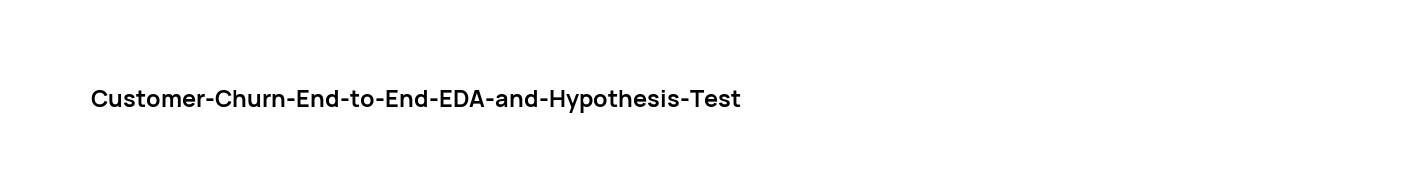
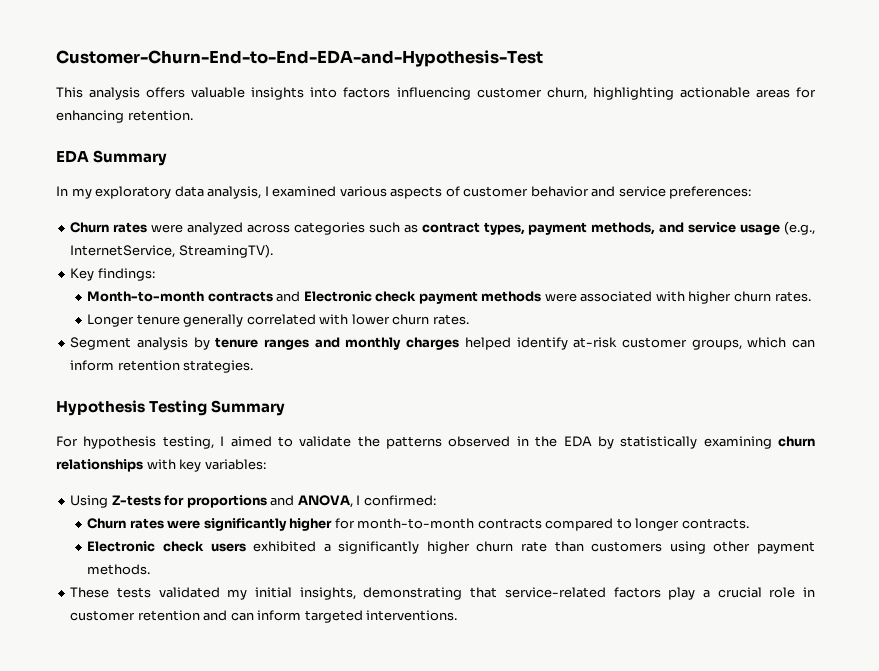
(741, 101) none -> [56,87,817,100] [56,110,193,123] [56,150,168,166] [56,186,752,199] [70,221,815,235] [70,244,273,258] [70,268,155,281] [87,291,811,304] [87,314,469,327] [70,337,816,350] [70,360,254,373] [56,400,286,416] [56,436,815,449] [56,459,266,472] [70,495,436,508] [87,518,749,531] [87,541,815,554] [87,564,151,575] [70,587,816,600] [70,610,458,623] // This analysis offers valuable insights into factors influencing customer churn, highlighting actionable areas for enhancing retention. // EDA Summary // In my exploratory data analysis, I examined various aspects of customer behavior and service preferences: // Churn rates were analyzed across categories such as contract types, payment methods, and service usage (e.g., InternetService, StreamingTV). // Key findings: // Month-to-month contracts and Electronic check payment methods were associated with higher churn rates. // Longer tenure generally correlated with lower churn rates. // Segment analysis by tenure ranges and monthly charges helped identify at-risk customer groups, which can inform retention strategies. // Hypothesis Testing Summary // For hypothesis testing, I aimed to validate the patterns observed in the EDA by statistically examining churn relationships with key variables: // Using Z-tests for proportions and ANOVA, I confirmed: // Churn rates were significantly higher for month-to-month contracts compared to longer contracts. // Electronic check users exhibited a significantly higher churn rate than customers using other payment methods. // These tests validated my initial insights, demonstrating that service-related factors play a crucial role in customer retention and can inform targeted interventions.

